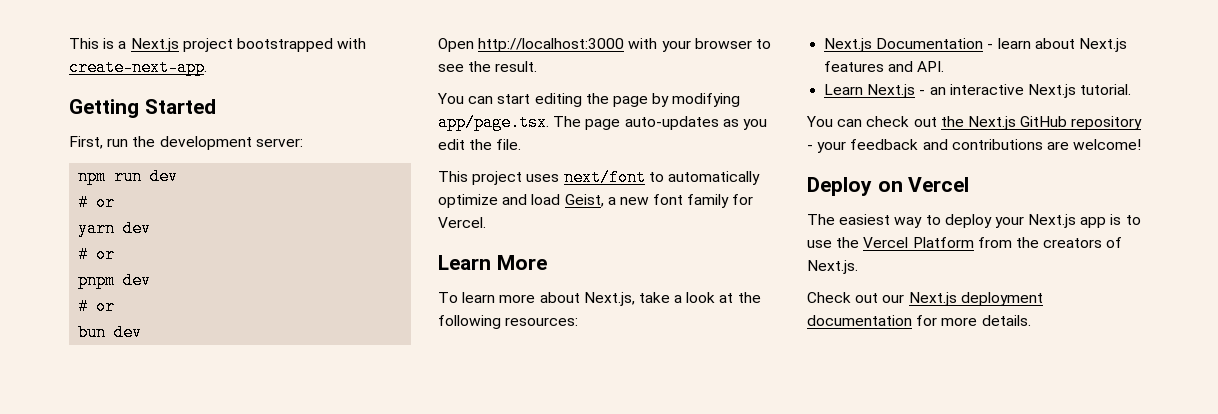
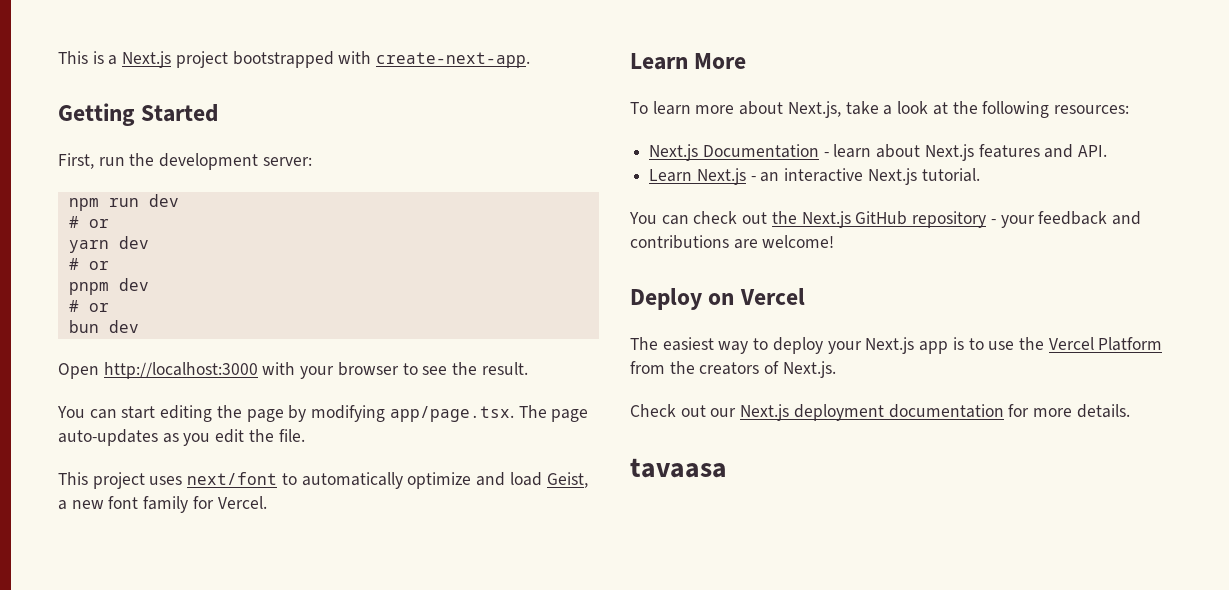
(1031, 320) none -> [630,458,727,478] // tavaasa

